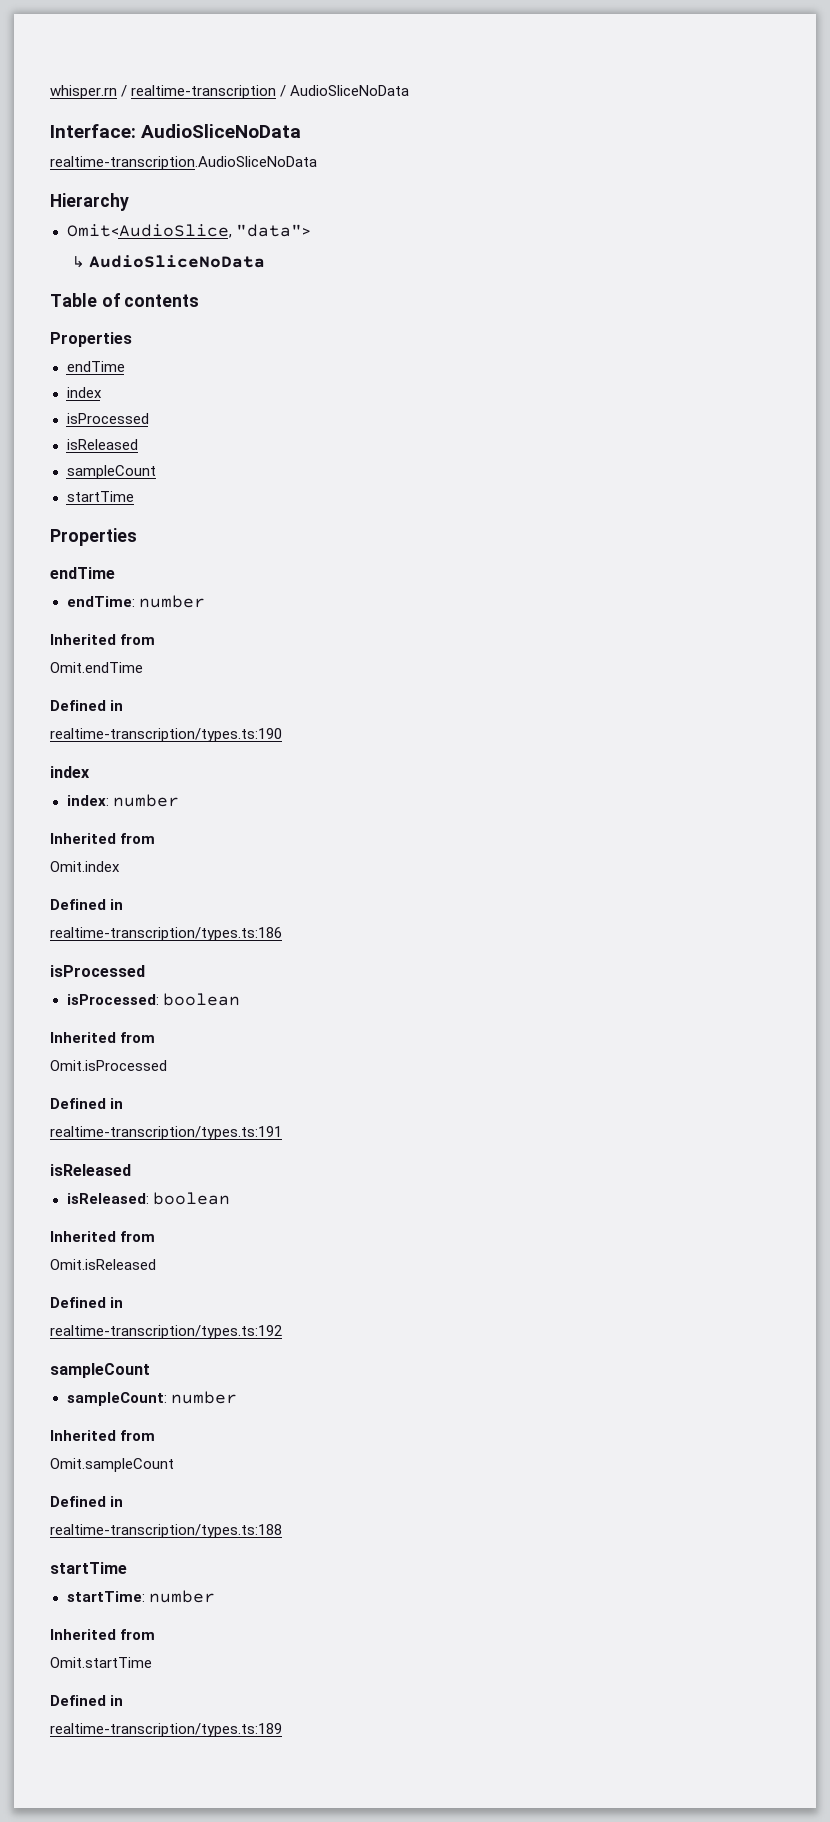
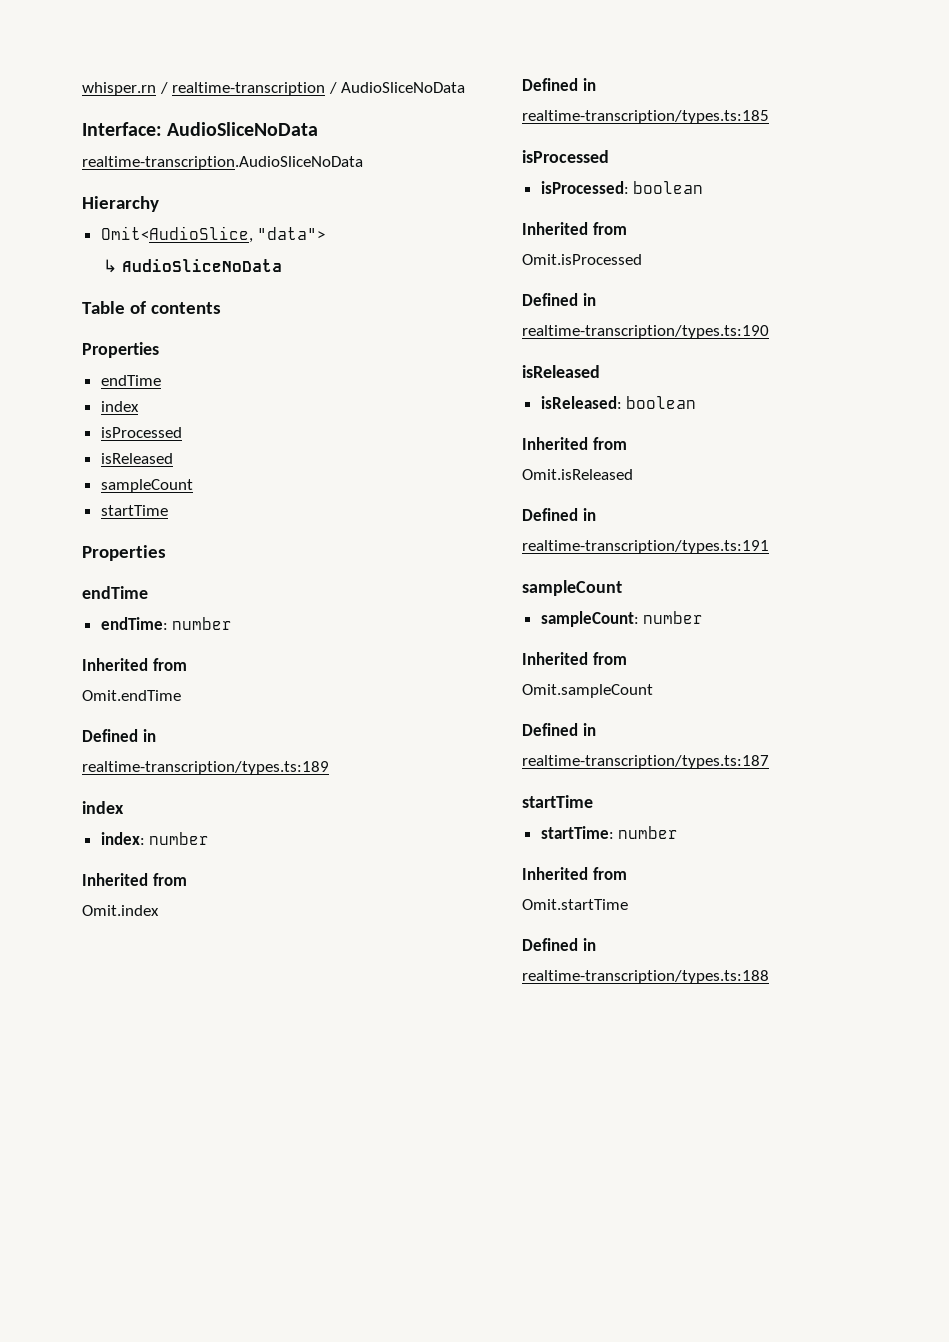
[50,728,282,742] realtime-transcription/types.ts:190 -> [82,761,329,775] realtime-transcription/types.ts:189
[50,927,282,941] realtime-transcription/types.ts:186 -> [522,110,769,124] realtime-transcription/types.ts:185
[50,1126,282,1140] realtime-transcription/types.ts:191 -> [522,325,769,339] realtime-transcription/types.ts:190
[50,1325,282,1339] realtime-transcription/types.ts:192 -> [522,540,769,554] realtime-transcription/types.ts:191
[50,1524,282,1538] realtime-transcription/types.ts:188 -> [522,755,769,769] realtime-transcription/types.ts:187
[50,1723,282,1737] realtime-transcription/types.ts:189 -> [522,970,769,984] realtime-transcription/types.ts:188

